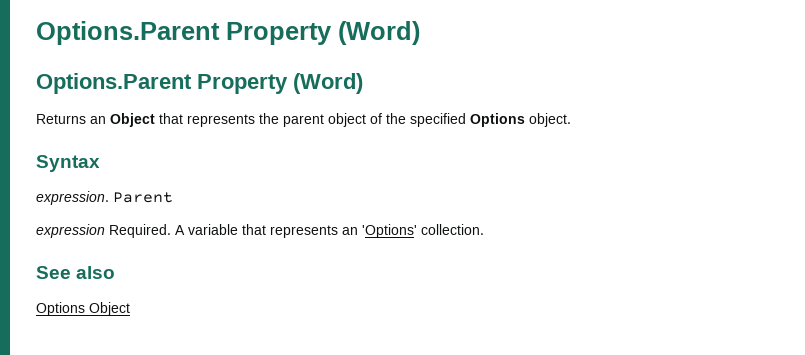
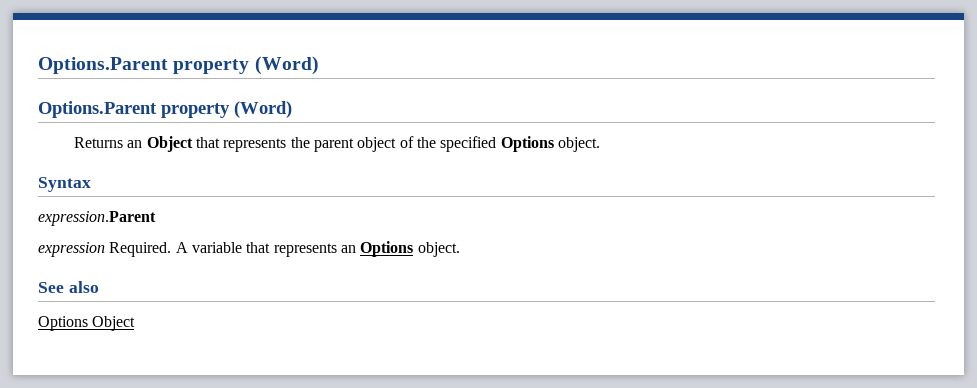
[36,21,332,45] Options.Parent Property -> [38,57,250,74] Options.Parent property
[197,74,288,94] Property -> [161,103,230,118] property
[36,191,173,205] expression. Parent -> [38,211,156,226] expression.Parent
[362,224,484,238] 'Options' collection. -> [360,241,460,257] Options object.

